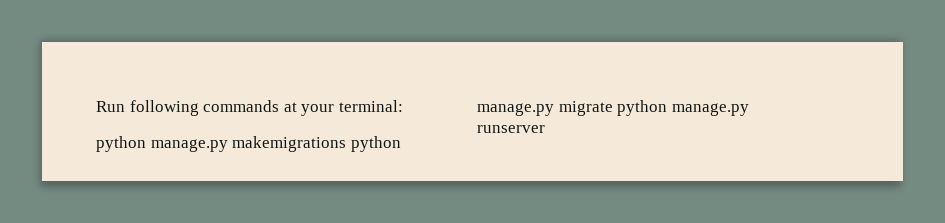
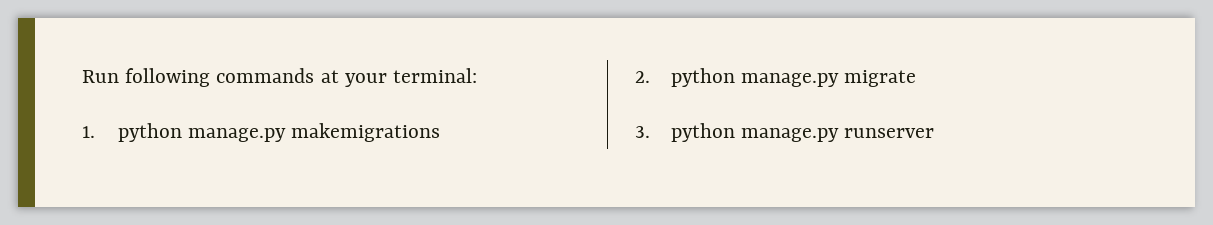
(403, 106) none -> [82,126,95,138] 1.
(347, 144) none -> [635,71,650,83] // 2.
(613, 108) none -> [635,126,650,138] // 3.

